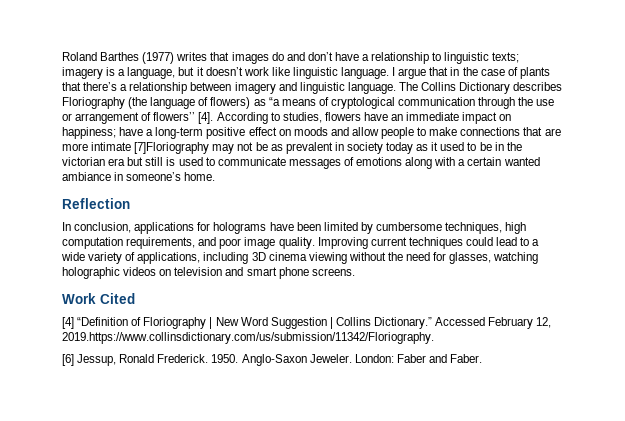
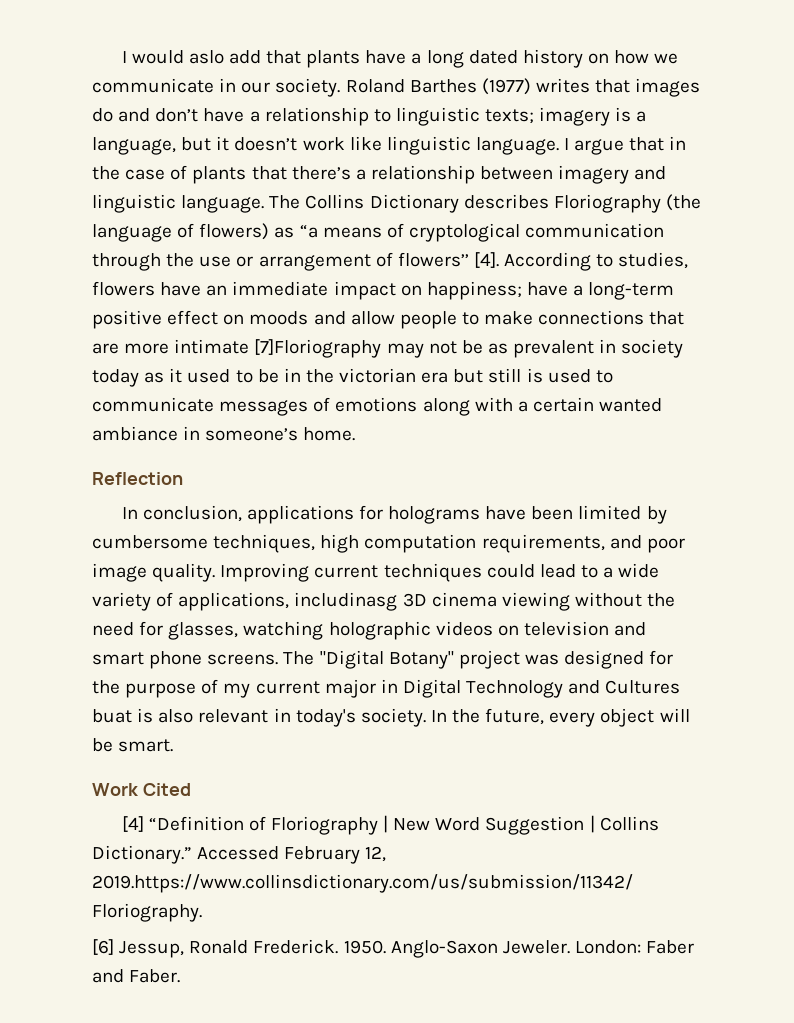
(62, 56) none -> [121,49,679,68] [92,78,341,97] I would aslo add that plants have a long dated history on how we communicate in our society.
[203,252,249,264] including -> [294,592,398,611] includinasg
(355, 272) none -> [283,650,674,669] [92,679,681,698] [92,708,690,727] [92,738,174,752] The "Digital Botany" project was designed for the purpose of my current major in Digital Technology and Cultures buat is also relevant in today's society. In the future, every object will be smart.

